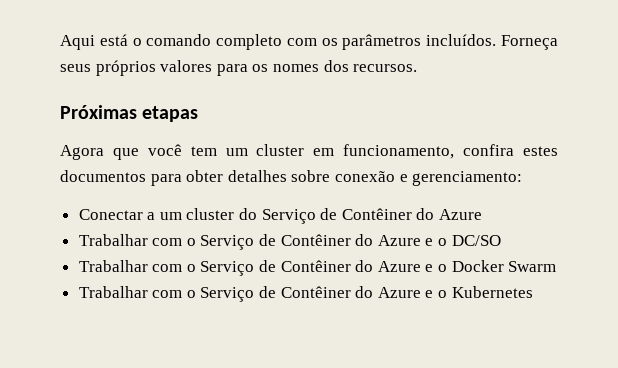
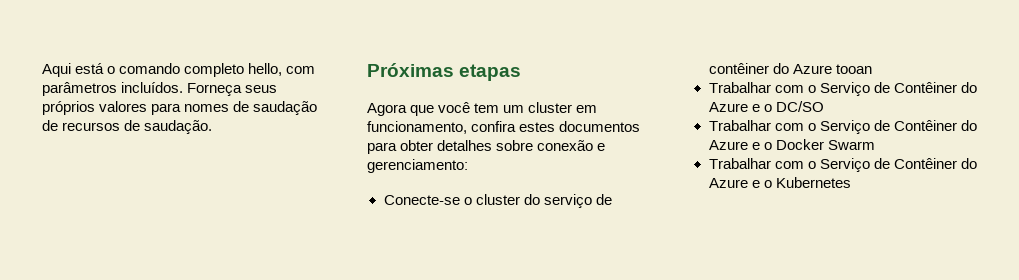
[286,38,338,46] com os -> [248,63,316,76] hello, com
[252,60,418,72] os nomes dos recursos. -> [184,101,318,115] [42,120,213,134] nomes de saudação de recursos de saudação.
[78,208,483,224] Conectar a um cluster do Serviço de Contêiner do Azure -> [383,194,612,208] [708,63,872,74] Conecte-se o cluster do serviço de contêiner do Azure tooan

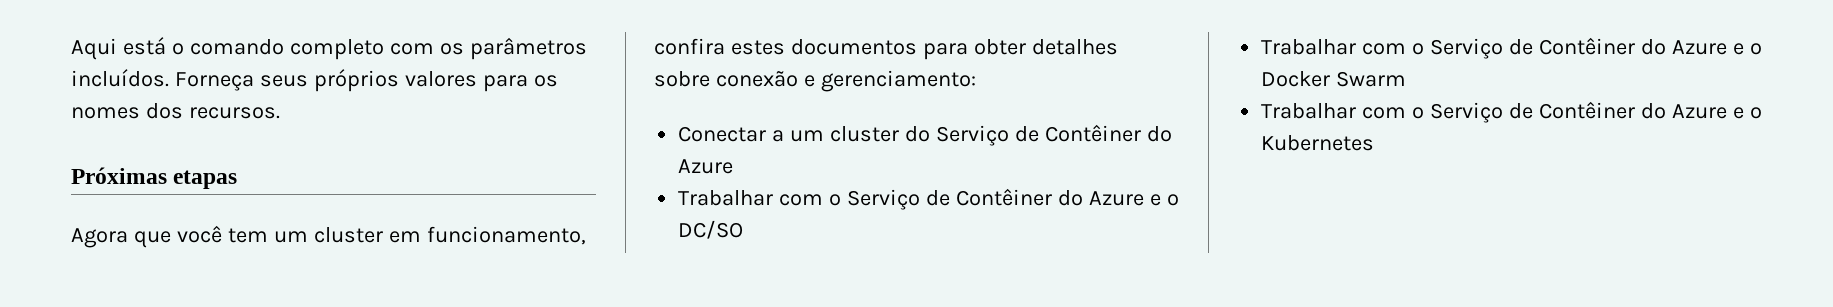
[248,63,316,76] hello, com -> [389,43,464,55] com os
[184,101,318,115] [42,120,213,134] nomes de saudação de recursos de saudação. -> [533,75,558,87] [71,103,280,119] os nomes dos recursos.
[383,194,612,208] [708,63,872,74] Conecte-se o cluster do serviço de contêiner do Azure tooan -> [678,124,1172,146] [678,159,734,174] Conectar a um cluster do Serviço de Contêiner do Azure

